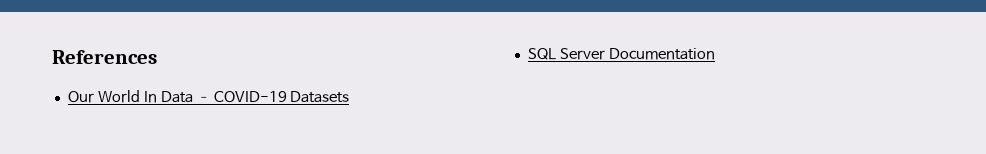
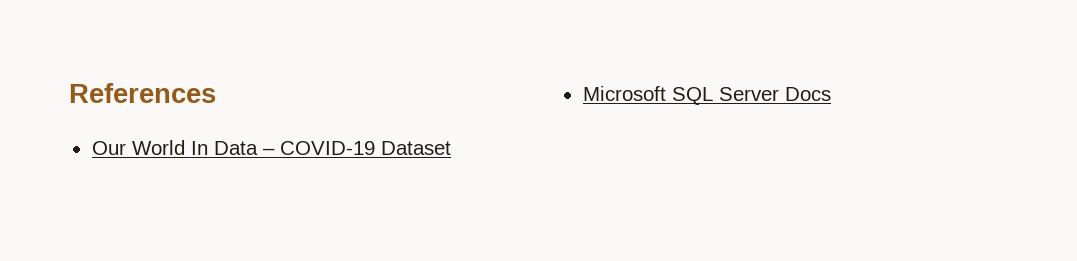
[290,91,350,103] Datasets // -> [380,141,451,155] [582,86,666,101] Dataset // Microsoft
[608,48,715,60] Documentation -> [784,87,831,101] Docs

